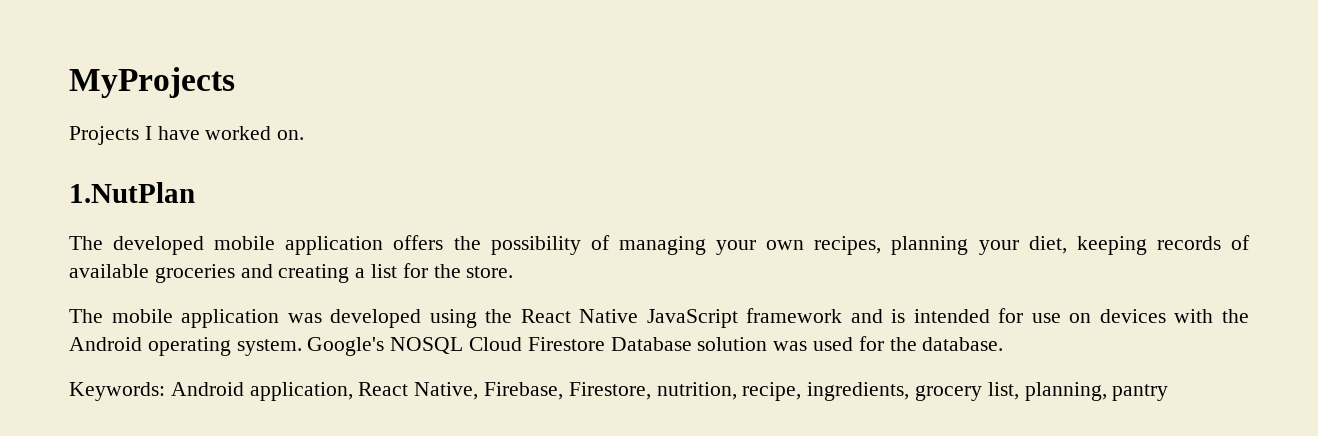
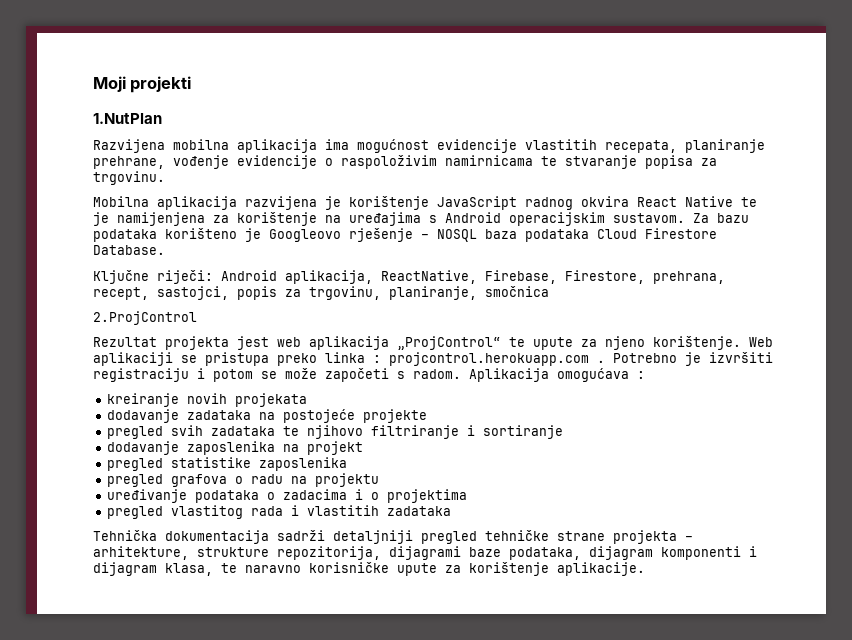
[69,67,235,98] [69,126,305,145] [69,182,195,203] [69,235,1250,255] [69,263,514,283] [69,308,1249,328] [69,336,1004,356] [69,382,1169,401] MyProjects // Projects I have worked on. // 1.NutPlan // The developed mobile application offers the possibility of managing your own recipes, planning your diet, keeping records of available groceries and creating a list for the store. // The mobile application was developed using the React Native JavaScript framework and is intended for use on devices with the Android operating system. Google's NOSQL Cloud Firestore Database solution was used for the database. // Keywords: Android application, React Native, Firebase, Firestore, nutrition, recipe, ingredients, grocery list, planning, pantry -> [93,76,192,93] [93,113,162,124] [93,139,765,153] [93,155,717,169] [93,171,165,185] [93,196,757,210] [93,212,749,226] [93,228,717,242] [93,245,165,255] [93,270,725,284] [93,286,549,300] [93,311,197,325] [93,336,773,350] [93,352,773,366] [93,368,645,382] [107,393,308,407] [107,409,428,423] [107,425,564,439] [107,441,364,455] [107,457,348,471] [107,473,380,487] [107,489,468,503] [107,505,452,519] [93,530,693,544] [93,546,757,560] [93,562,645,576] Moji projekti // 1.NutPlan // Razvijena mobilna aplikacija ima mogućnost evidencije vlastitih recepata, planiranje prehrane, vođenje evidencije o raspoloživim namirnicama te stvaranje popisa za trgovinu. // Mobilna aplikacija razvijena je korištenje JavaScript radnog okvira React Native te je namijenjena za korištenje na uređajima s Android operacijskim sustavom. Za bazu podataka korišteno je Googleovo rješenje – NOSQL baza podataka Cloud Firestore Database. // Ključne riječi: Android aplikacija, ReactNative, Firebase, Firestore, prehrana, recept, sastojci, popis za trgovinu, planiranje, smočnica // 2.ProjControl // Rezultat projekta jest web aplikacija „ProjControl“ te upute za njeno korištenje. Web aplikaciji se pristupa preko linka : projcontrol.herokuapp.com . Potrebno je izvršiti registraciju i potom se može započeti s radom. Aplikacija omogućava : // kreiranje novih projekata // dodavanje zadataka na postojeće projekte // pregled svih zadataka te njihovo filtriranje i sortiranje // dodavanje zaposlenika na projekt // pregled statistike zaposlenika // pregled grafova o radu na projektu // uređivanje podataka o zadacima i o projektima // pregled vlastitog rada i vlastitih zadataka // Tehnička dokumentacija sadrži detaljniji pregled tehničke strane projekta – arhitekture, strukture repozitorija, dijagrami baze podataka, dijagram komponenti i dijagram klasa, te naravno korisničke upute za korištenje aplikacije.

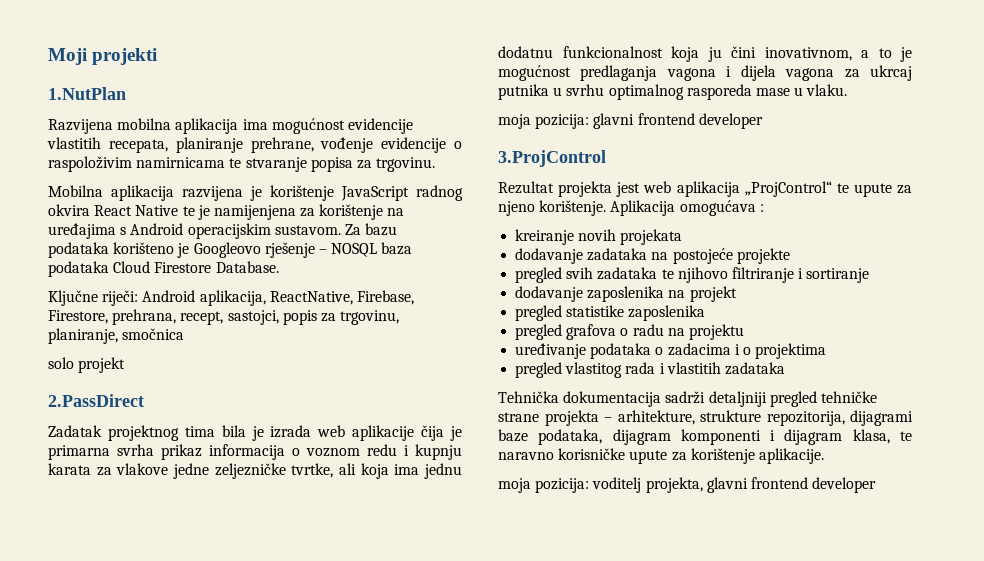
[93,311,197,325] 2.ProjControl -> [48,357,126,373] [48,394,144,407] [48,425,463,441] [48,444,462,460] [48,463,463,479] [498,46,912,62] [498,65,912,81] [498,84,848,100] [498,113,763,129] [498,150,606,167] solo projekt // 2.PassDirect // Zadatak projektnog tima bila je izrada web aplikacije čija je primarna svrha prikaz informacija o voznom redu i kupnju karata za vlakove jedne zeljezničke tvrtke, ali koja ima jednu dodatnu funkcionalnost koja ju čini inovativnom, a to je mogućnost predlaganja vagona i dijela vagona za ukrcaj putnika u svrhu optimalnog rasporeda mase u vlaku. // moja pozicija: glavni frontend developer // 3.ProjControl
[749,337,773,347] [93,352,773,366] [93,368,461,382] Web aplikaciji se pristupa preko linka : projcontrol.herokuapp.com . Potrebno je izvršiti registraciju i potom se može započeti s radom. -> (607, 208) none
(645, 569) none -> [498,477,877,493] // moja pozicija: voditelj projekta, glavni frontend developer

